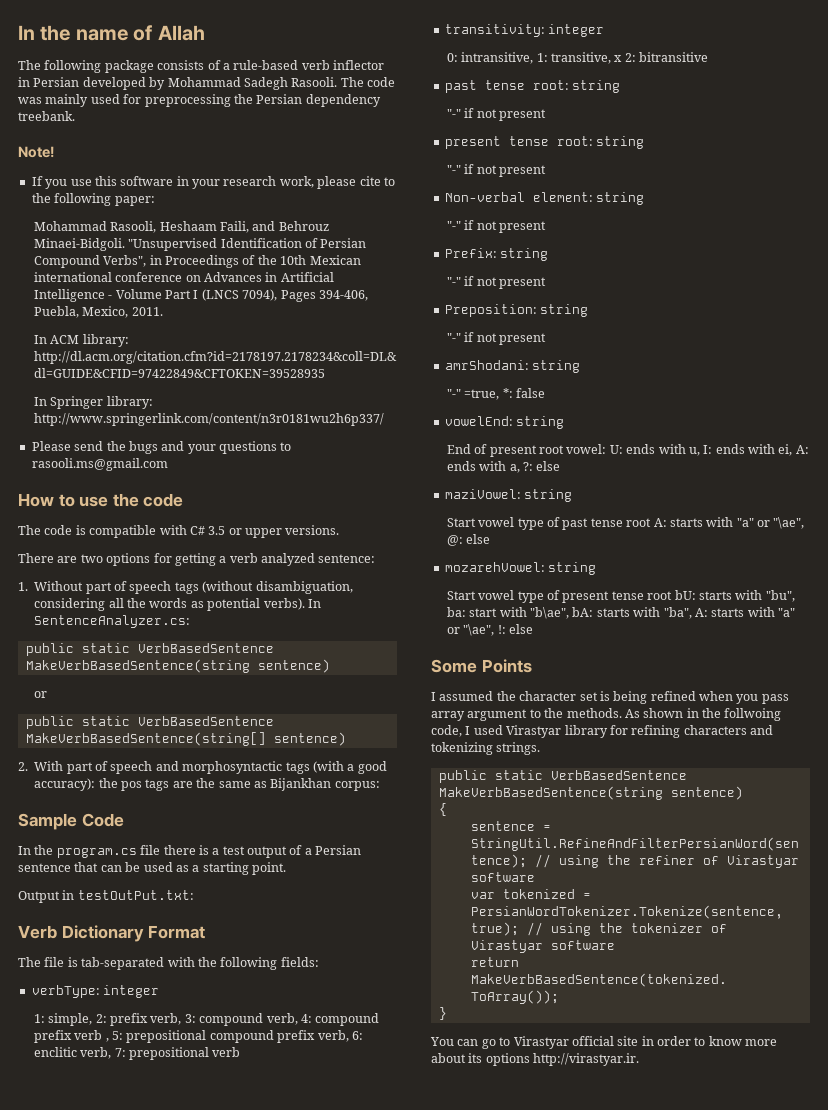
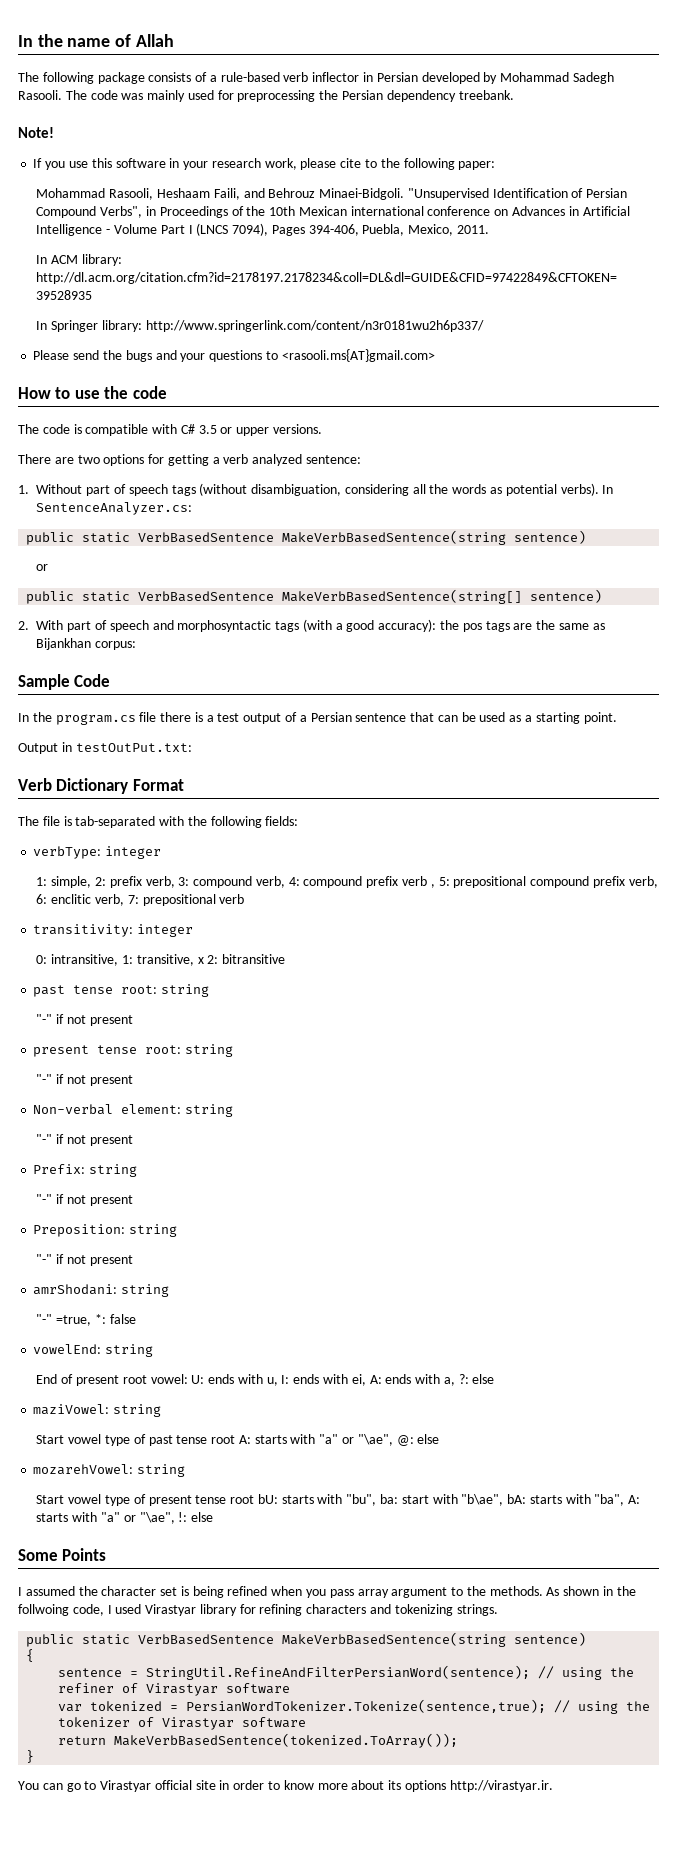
[31,458,168,471] rasooli.ms@gmail.com -> [281,349,435,362] <rasooli.ms{AT}gmail.com>

